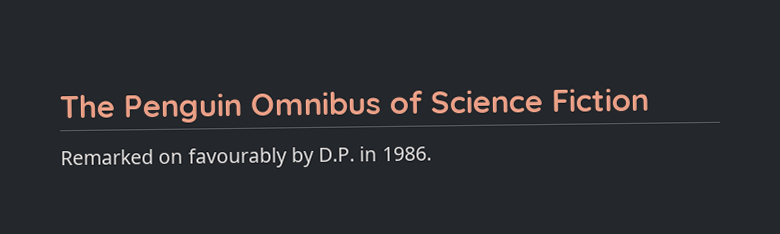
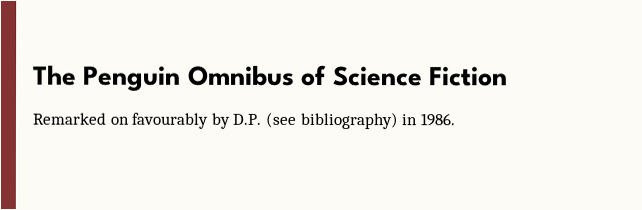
(356, 154) none -> [264,111,398,130] (see bibliography)

